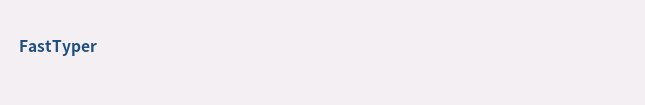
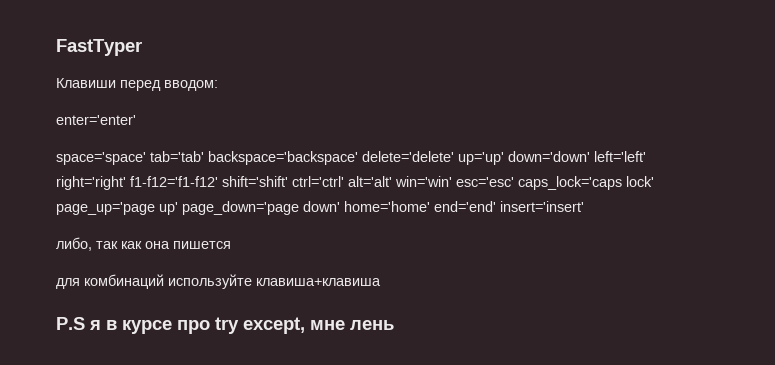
(97, 48) none -> [56,78,218,91] [56,115,136,125] [56,151,646,165] [56,176,654,190] [56,201,584,215] [56,237,231,251] [56,274,381,289] [56,317,394,334] // Клавиши перед вводом: // enter='enter' // space='space' tab='tab' backspace='backspace' delete='delete' up='up' down='down' left='left' right='right' f1-f12='f1-f12' shift='shift' ctrl='ctrl' alt='alt' win='win' esc='esc' caps_lock='caps lock' page_up='page up' page_down='page down' home='home' end='end' insert='insert' // либо, так как она пишется // для комбинаций используйте клавиша+клавиша // P.S я в курсе про try except, мне лень

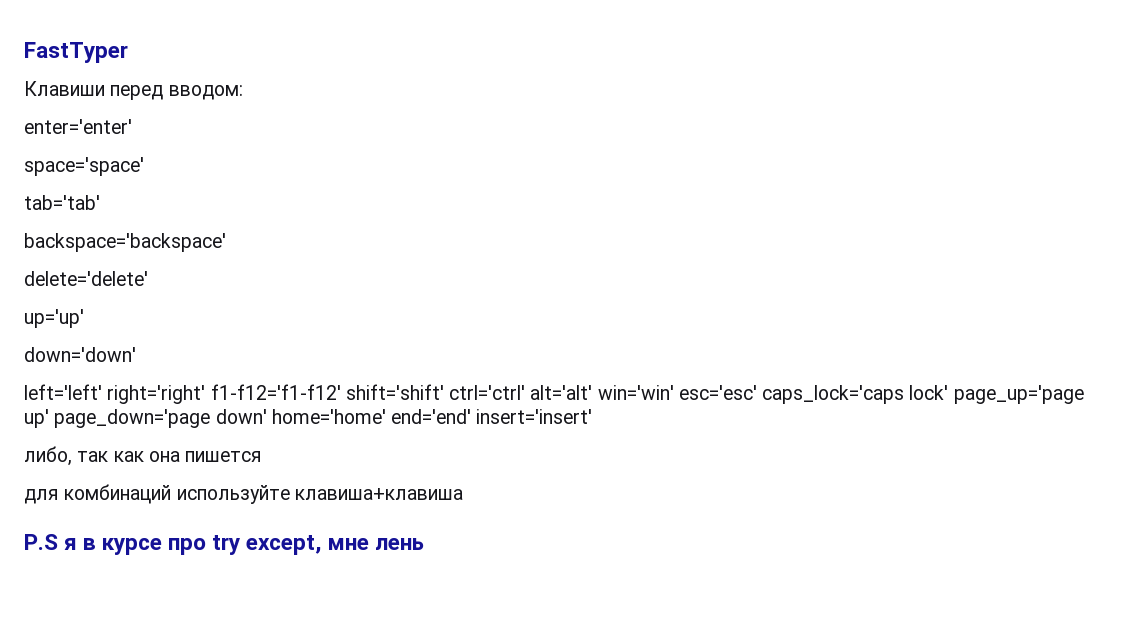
(146, 158) none -> (144, 166) //
(204, 156) none -> (100, 202) //
(358, 158) none -> (226, 242) //
(454, 156) none -> (148, 278) //
(504, 158) none -> (84, 318) //
(590, 156) none -> (136, 354) //

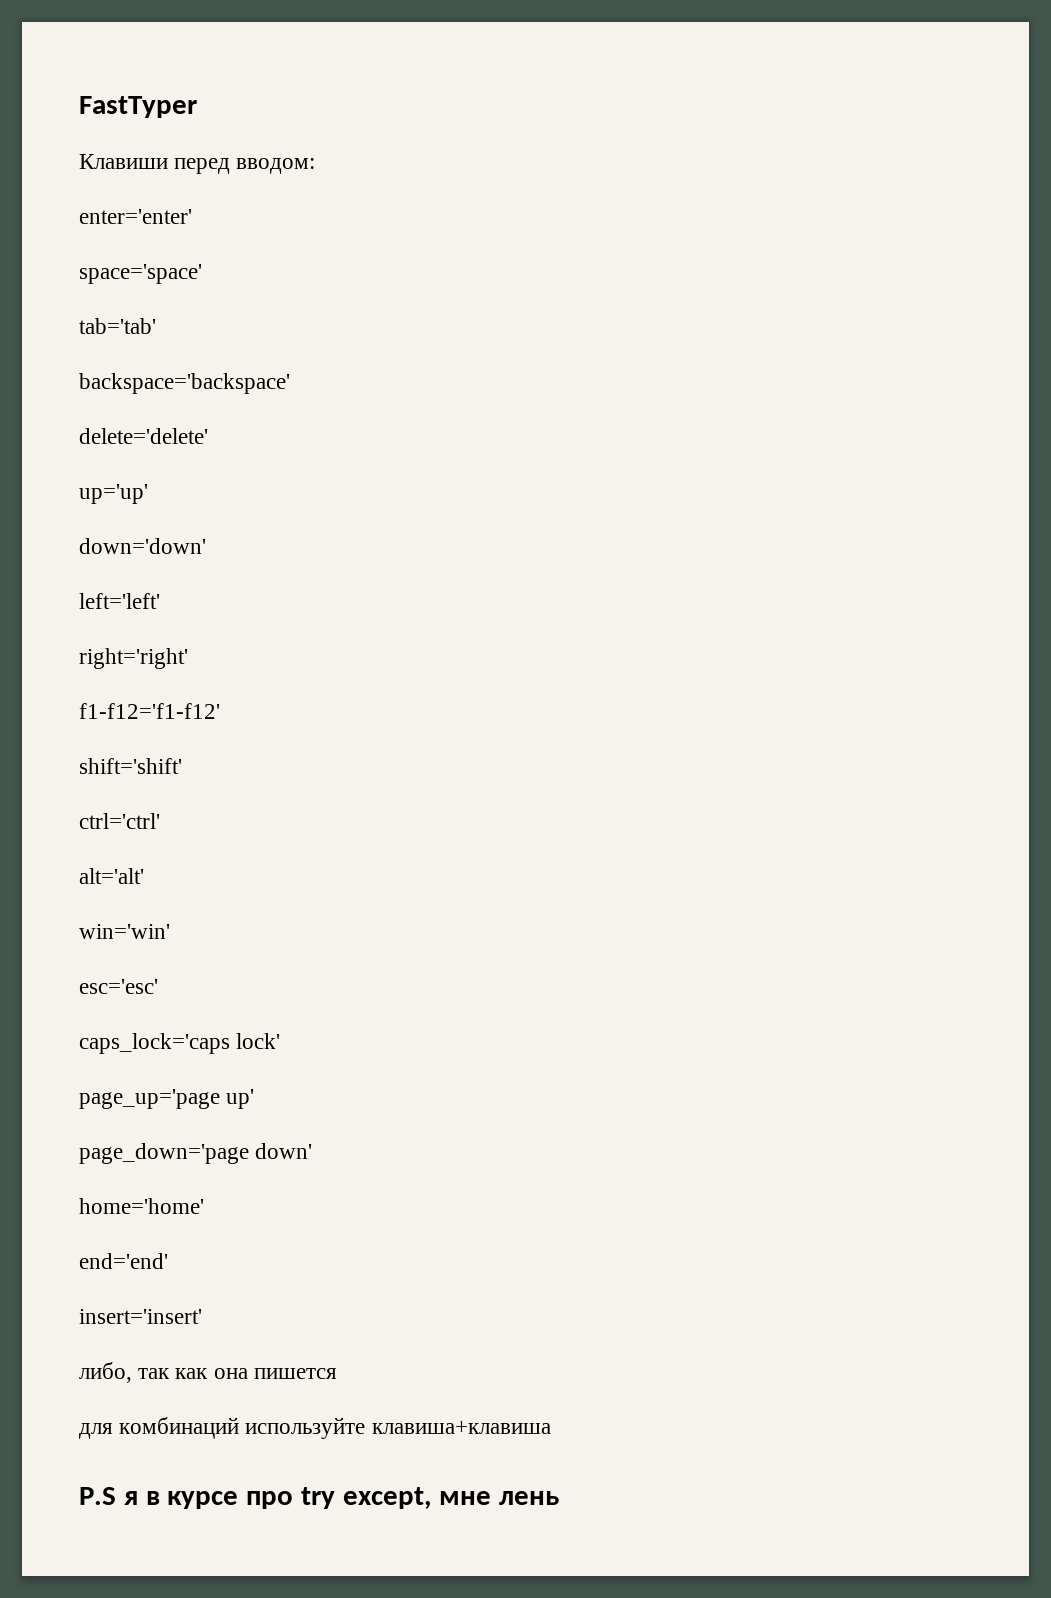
(102, 392) none -> (160, 601) //
(206, 394) none -> (188, 658) //
(341, 392) none -> (220, 711) //
(444, 392) none -> (182, 766) //
(526, 392) none -> (160, 821) //
(593, 392) none -> (144, 876) //
(674, 392) none -> (170, 931) //
(757, 392) none -> (158, 986) //
(949, 392) none -> (281, 1041) //
(49, 418) none -> (255, 1099) //
(267, 416) none -> (313, 1151) //
(386, 416) none -> (204, 1206) //
(472, 416) none -> (168, 1261) //

